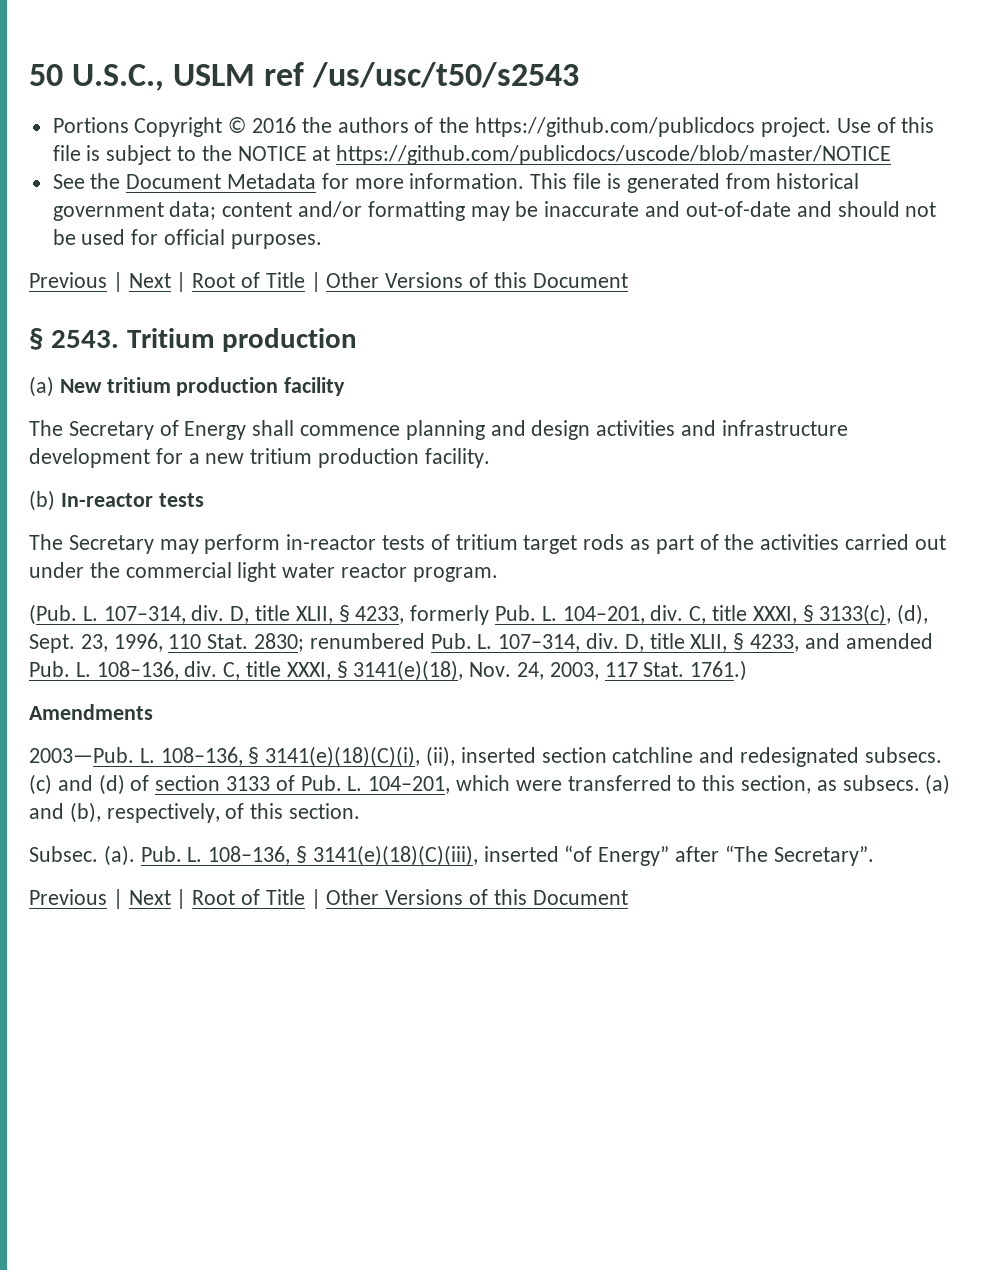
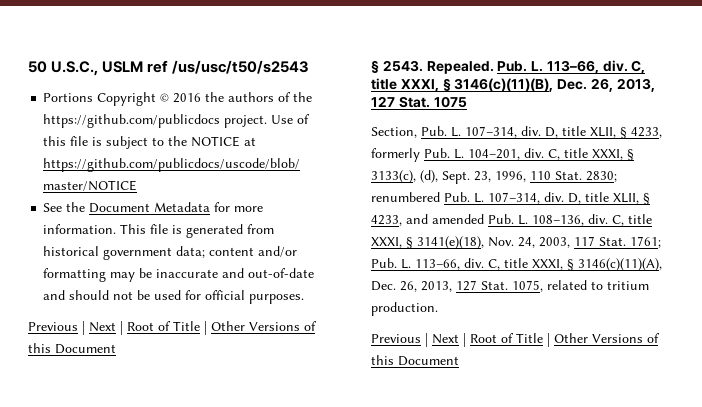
[126,328,358,352] [29,376,346,397] [29,420,848,440] [29,448,490,468] [29,490,204,511] [29,534,946,554] [29,562,498,582] [29,604,77,625] Tritium production // (a) New tritium production facility // The Secretary of Energy shall commence planning and design activities and infrastructure development for a new tritium production facility. // (b) In-reactor tests // The Secretary may perform in-reactor tests of tritium target rods as part of the activities carried out under the commercial light water reactor program. // (Pub. -> [426,60,646,74] [371,78,655,92] [371,96,467,108] [371,126,447,138] Repealed. Pub. L. 113–66, div. C, title XXXI, § 3146(c)(11)(B), Dec. 26, 2013, 127 Stat. 1075 // Section, Pub.
[690,660,748,681] [29,704,153,720] [29,746,942,767] [29,774,951,795] [29,802,361,823] [29,845,874,866] 1761.) // Amendments // 2003—Pub. L. 108–136, § 3141(e)(18)(C)(i), (ii), inserted section catchline and redesignated subsecs. (c) and (d) of section 3133 of Pub. L. 104–201, which were transferred to this section, as subsecs. (a) and (b), respectively, of this section. // Subsec. (a). Pub. L. 108–136, § 3141(e)(18)(C)(iii), inserted “of Energy” after “The Secretary”. -> [630,236,661,248] [371,258,662,271] [371,280,649,292] [371,302,438,316] 1761; Pub. L. 113–66, div. C, title XXXI, § 3146(c)(11)(A), Dec. 26, 2013, 127 Stat. 1075, related to tritium production.

